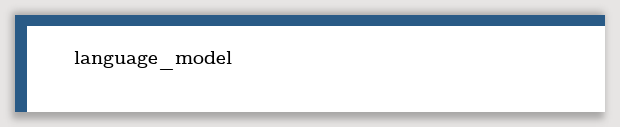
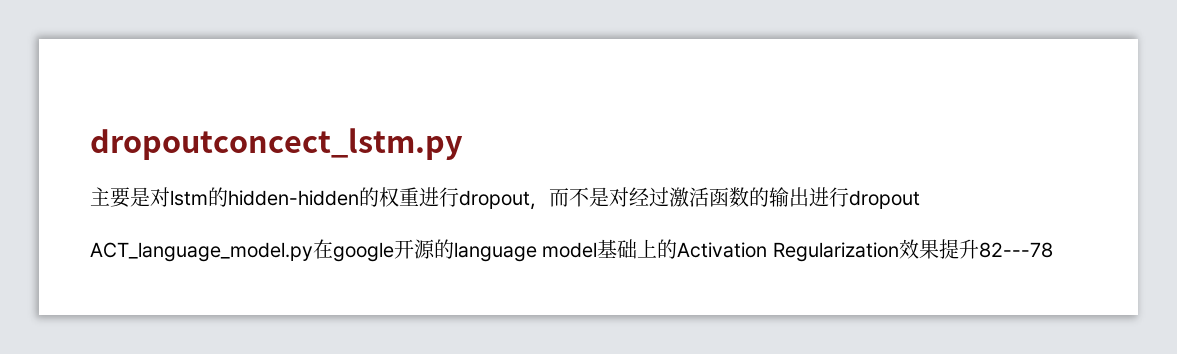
[74,51,232,70] language_model -> [90,128,463,160] [90,187,920,210] [90,239,1053,262] dropoutconcect_lstm.py // 主要是对lstm的hidden-hidden的权重进行dropout，而不是对经过激活函数的输出进行dropout // ACT_language_model.py在google开源的language model基础上的Activation Regularization效果提升82---78

